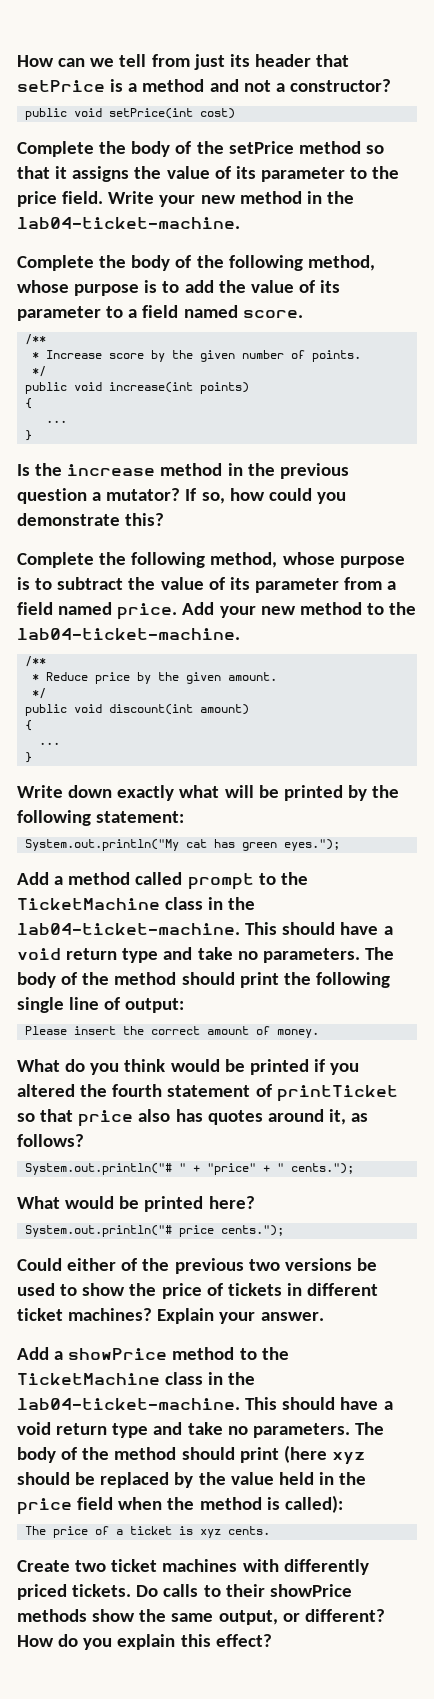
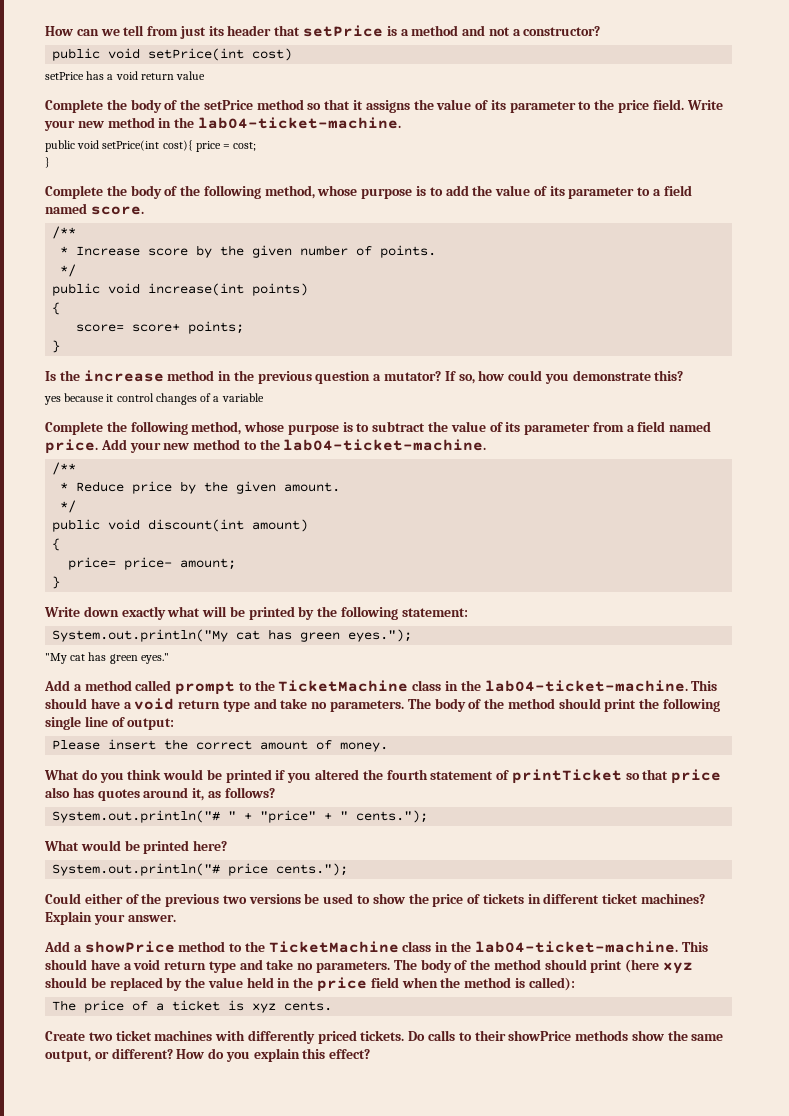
(236, 113) none -> [45,71,206,80] // setPrice has a void return value
(240, 223) none -> [45,140,257,152] [45,157,50,168] // public void setPrice(int cost){ price = cost; // }
[46,420,68,423] ... -> [76,321,245,334] score= score+ points;
(165, 519) none -> [44,393,264,405] // yes because it control changes of a variable
[39,742,61,745] ... -> [68,557,237,570] price= price- amount;
(341, 845) none -> [45,652,169,664] // "My cat has green eyes."

